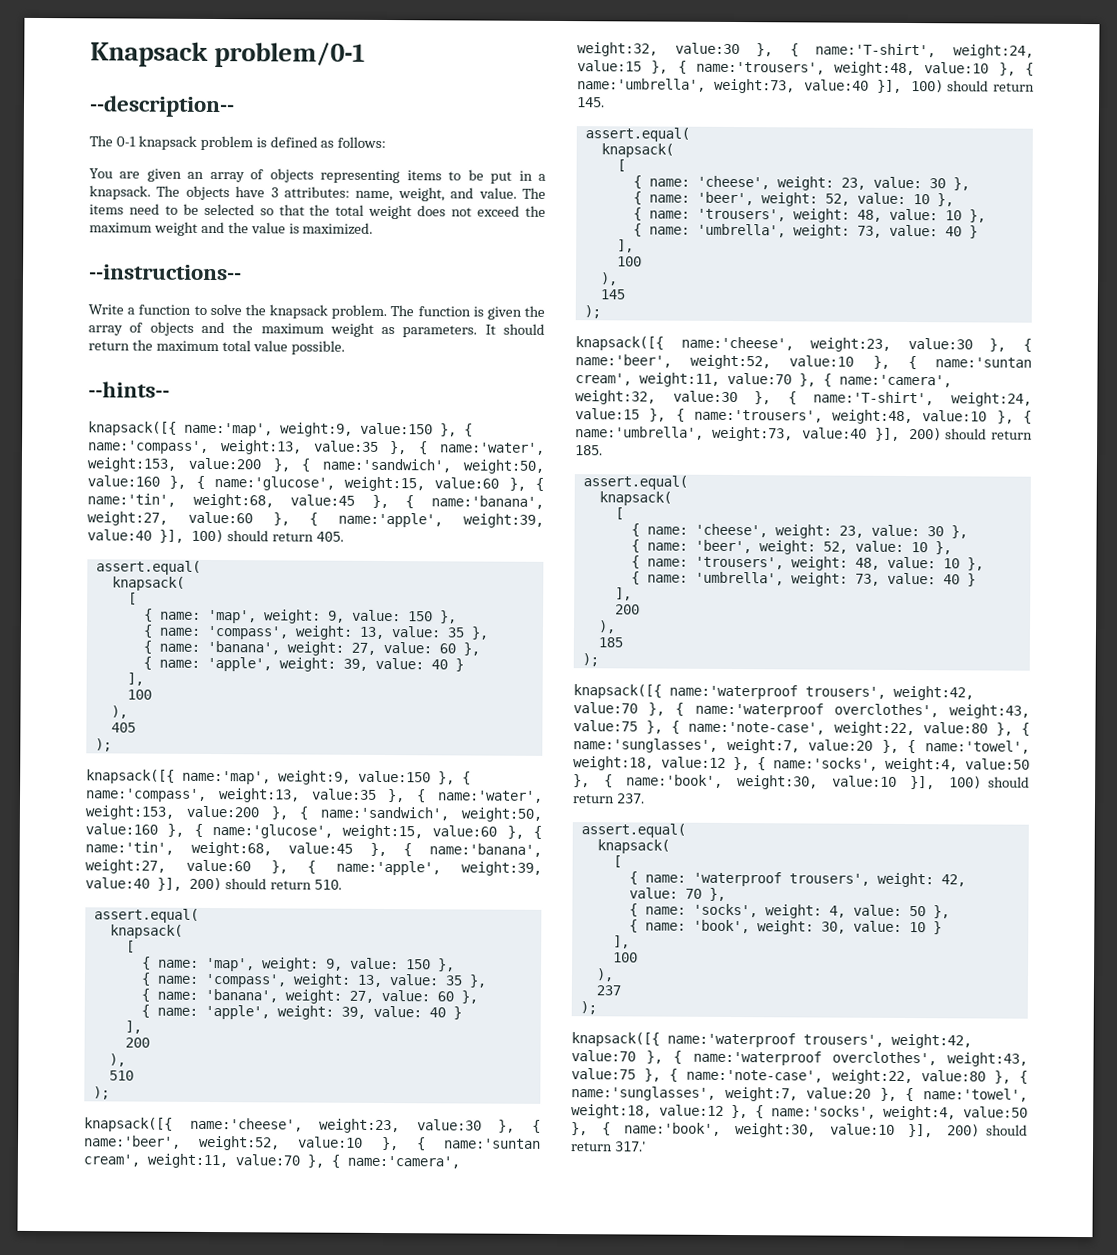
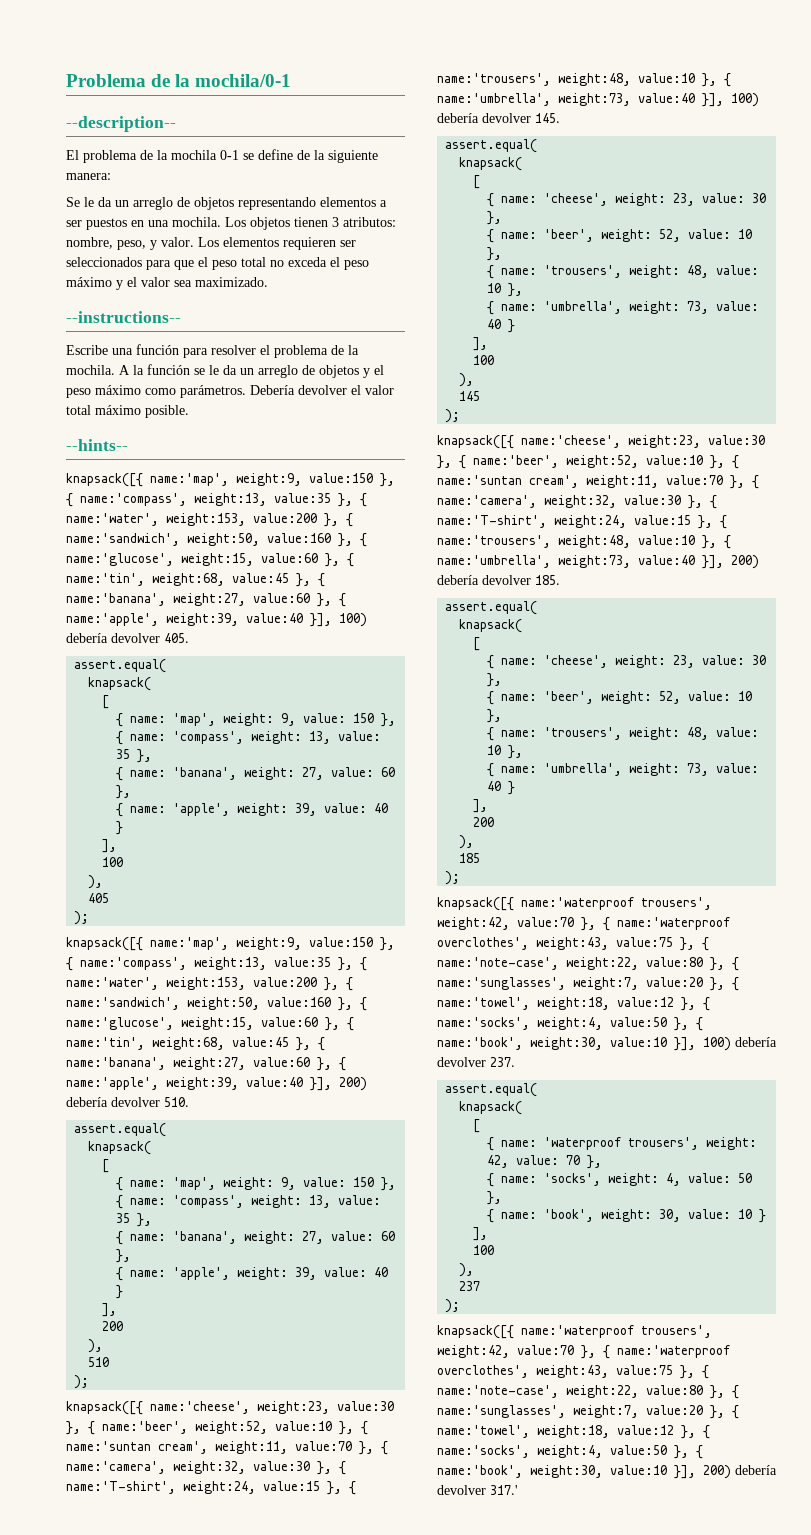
[90,41,366,68] [89,95,235,118] [89,135,387,151] [89,168,546,184] [89,185,546,202] [89,203,546,220] [89,221,374,236] [88,264,242,281] [88,303,545,320] [88,321,546,338] [88,339,345,355] Knapsack problem/0-1 // --description-- // The 0-1 knapsack problem is defined as follows: // You are given an array of objects representing items to be put in a knapsack. The objects have 3 attributes: name, weight, and value. The items need to be selected so that the total weight does not exceed the maximum weight and the value is maximized. // --instructions-- // Write a function to solve the knapsack problem. The function is given the array of objects and the maximum weight as parameters. It should return the maximum total value possible. -> [66,74,292,87] [66,116,176,132] [66,149,378,163] [66,173,111,180] [66,197,387,210] [66,217,396,230] [66,237,356,250] [66,257,369,270] [66,277,268,290] [66,311,181,323] [66,344,359,358] [66,364,384,378] [66,385,394,398] [66,405,189,418] Problema de la mochila/0-1 // --description-- // El problema de la mochila 0-1 se define de la siguiente manera: // Se le da un arreglo de objetos representando elementos a ser puestos en una mochila. Los objetos tienen 3 atributos: nombre, peso, y valor. Los elementos requieren ser seleccionados para que el peso total no exceda el peso máximo y el valor sea maximizado. // --instructions-- // Escribe una función para resolver el problema de la mochila. A la función se le da un arreglo de objetos y el peso máximo como parámetros. Debería devolver el valor total máximo posible.
[226,530,314,542] should return -> [66,633,160,643] debería devolver
[224,878,312,890] should return -> [66,1097,160,1107] debería devolver
[947,80,1035,92] should return -> [437,113,531,123] debería devolver
[945,428,1033,440] should return -> [437,575,531,585] debería devolver
[988,776,1030,788] [572,794,615,804] should return -> [735,1037,777,1047] [437,1057,486,1067] debería devolver
[986,1124,1028,1136] [570,1142,613,1152] should return -> [735,1465,777,1475] [437,1485,486,1495] debería devolver

